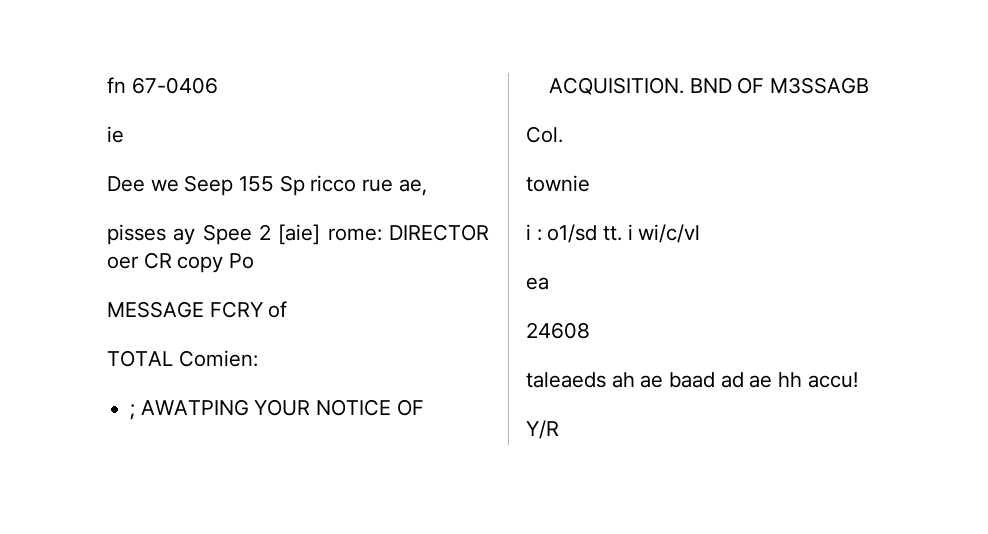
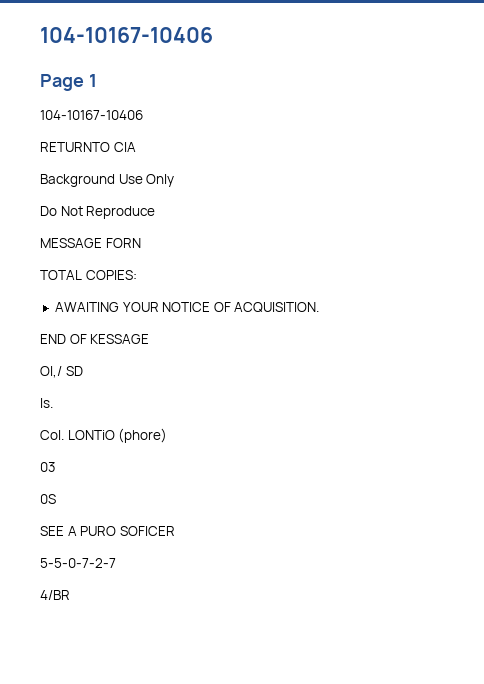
[107,77,218,94] [107,126,124,143] [107,175,427,196] [107,224,490,245] [107,252,255,273] fn 67-0406 // ie // Dee we Seep 155 Sp ricco rue ae, // pisses ay Spee 2 [aie] rome: DIRECTOR oer CR copy Po -> [40,27,213,43] [40,74,97,91] [40,110,143,120] [40,142,136,152] [40,174,175,187] [40,206,156,219] 104-10167-10406 // Page 1 // 104-10167-10406 // RETURNTO CIA // Background Use Only // Do Not Reproduce
[209,301,288,318] FCRY of -> [105,238,141,248] FORN
[178,350,258,367] [130,399,249,420] Comien: // ; AWATPING -> [85,270,137,280] [54,302,119,312] COPIES: // AWAITING
[689,77,870,94] [526,126,563,143] [526,175,590,192] [526,224,701,243] [526,277,549,290] [526,322,590,339] [526,372,858,388] [526,420,559,439] BND OF M3SSAGB // Col. // townie // i : o1/sd tt. i wi/c/vl // ea // 24608 // taleaeds ah ae baad ad ae hh accu! // Y/R -> [40,334,150,344] [40,366,83,378] [40,398,53,408] [40,428,168,443] [40,462,55,472] [40,494,56,504] [40,526,175,536] [40,558,116,568] [40,590,70,600] // END OF KESSAGE // OI,/ SD // Is. // Col. LONTiO (phore) // 03 // 0S // SEE A PURO SOFICER // 5-5-0-7-2-7 // 4/BR

